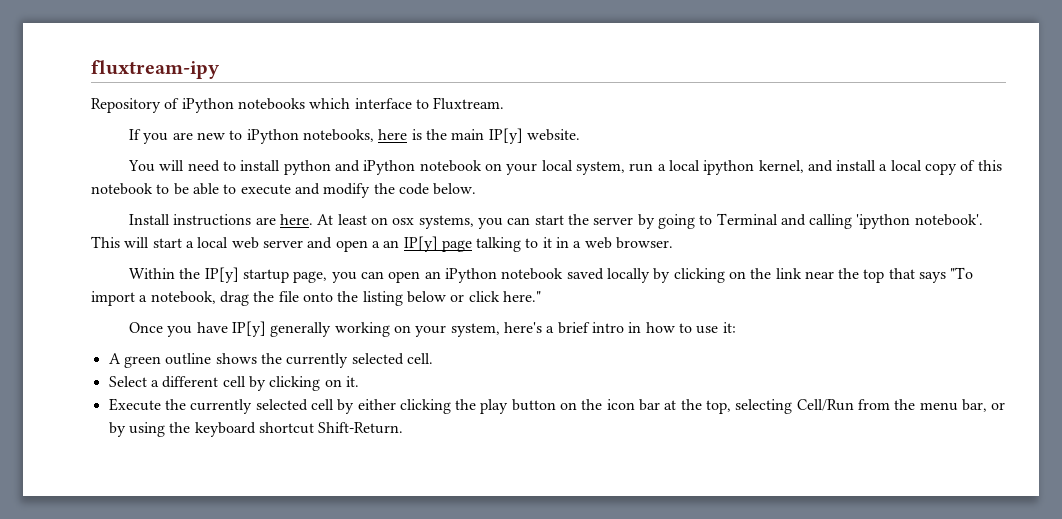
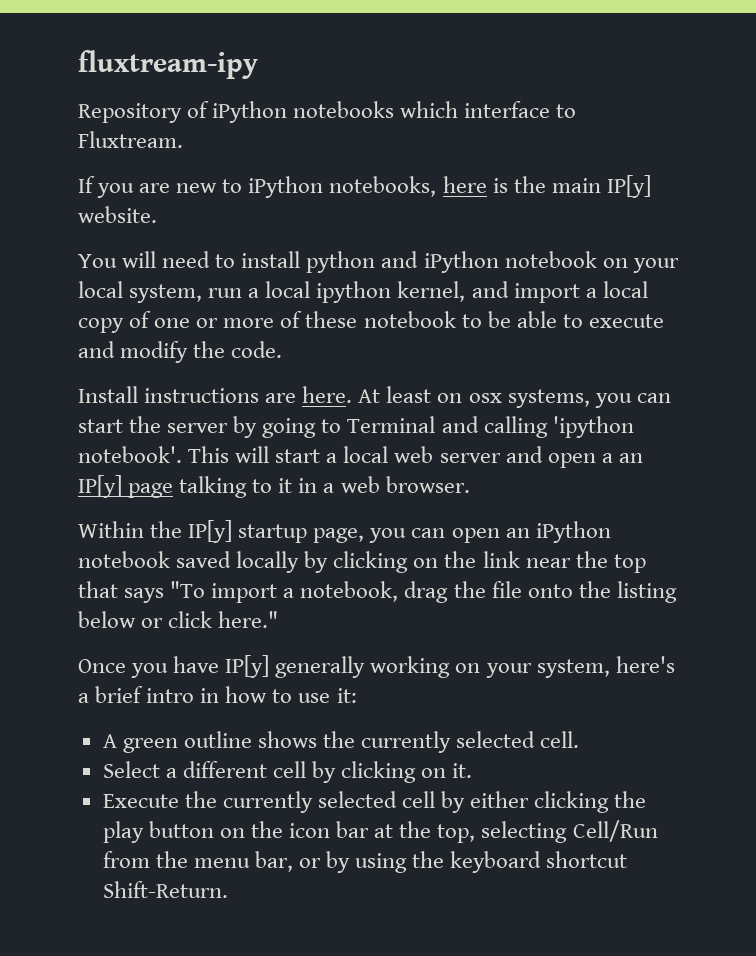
[836,160,877,171] install -> [513,283,580,303] import
[977,160,1002,171] this -> [154,311,358,328] one or more of these
[398,183,477,195] code below. -> [231,341,283,358] code.

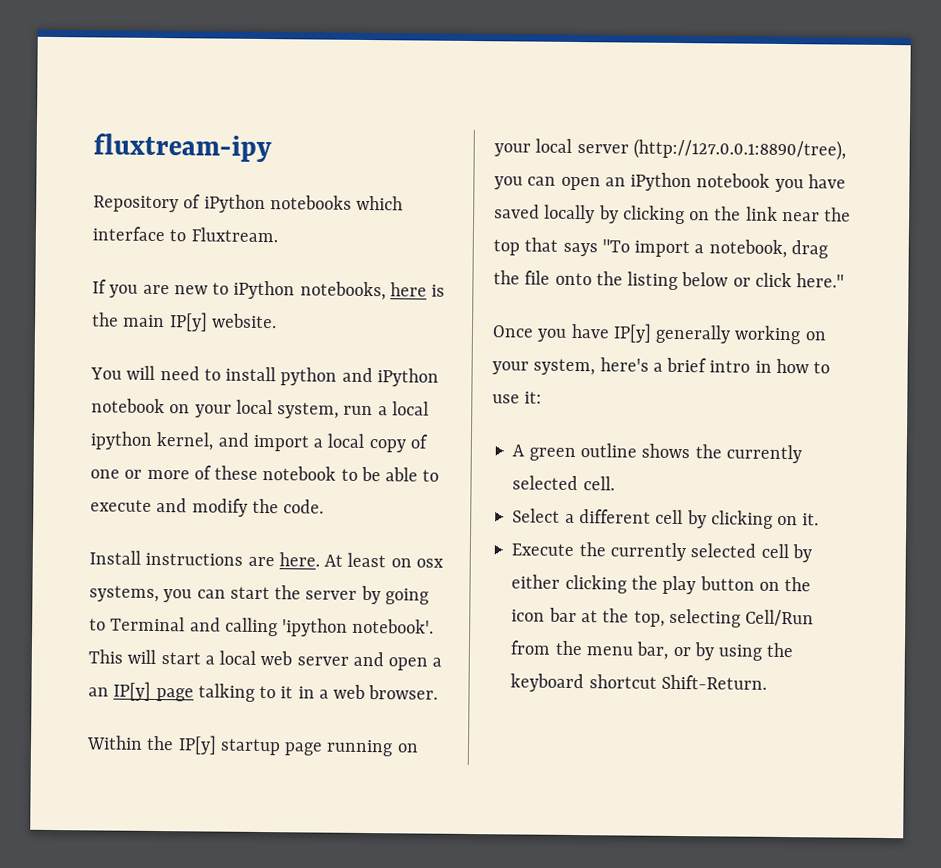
[313,528,365,543] page, -> [284,739,419,757] [494,138,846,161] page running on your local server (http://127.0.0.1:8890/tree),
(170, 559) none -> [774,174,846,193] you have

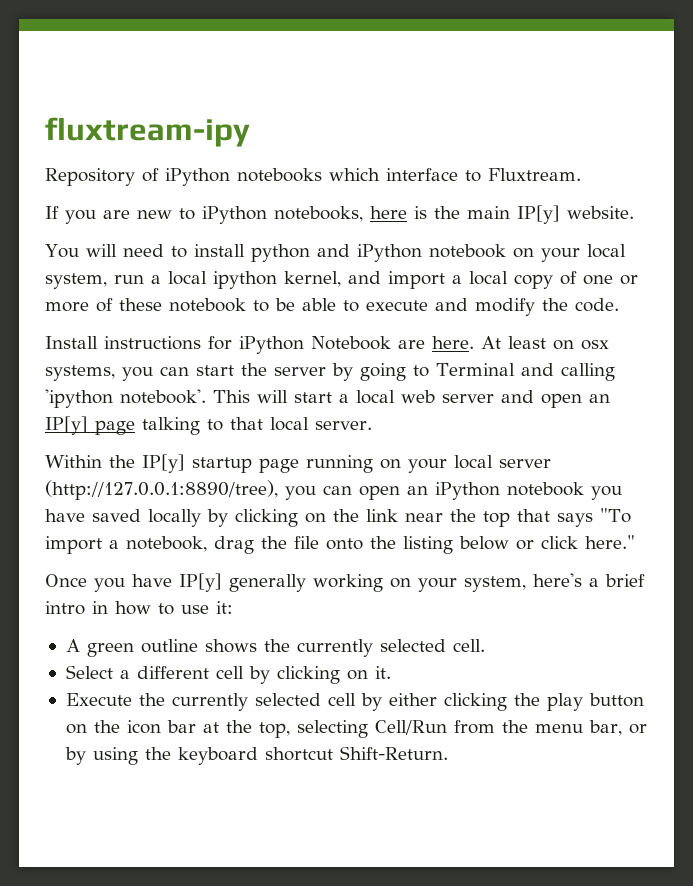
(244, 559) none -> [208,336,391,354] for iPython Notebook
[432,657,443,667] a -> (582, 400) none
[280,684,439,700] it in a web browser. -> [230,417,372,431] that local server.

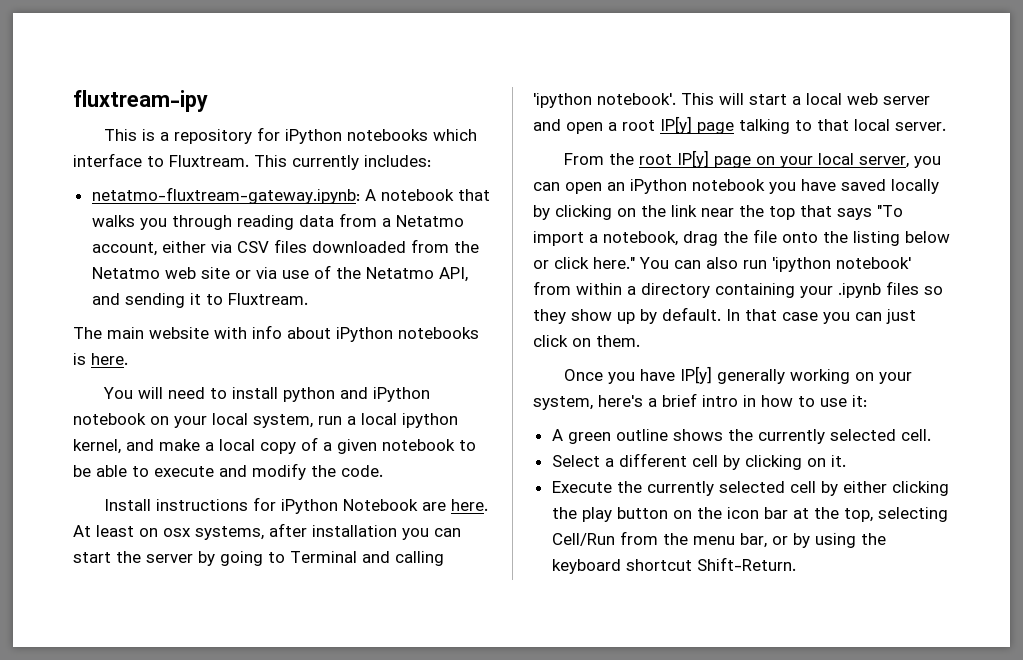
[45,168,159,186] Repository of -> [104,127,281,144] This is a repository for
[45,205,634,224] // If you are new to iPython notebooks, here is the main IP[y] website. -> [254,155,431,170] [91,187,490,204] [91,213,464,230] [91,239,479,256] [91,265,468,282] [91,293,308,308] [73,325,479,342] [73,353,128,365] This currently includes: // netatmo-fluxtream-gateway.ipynb: A notebook that walks you through reading data from a Netatmo account, either via CSV files downloaded from the Netatmo web site or via use of the Netatmo API, and sending it to Fluxtream. // The main website with info about iPython notebooks is here.
[388,271,445,289] import -> [159,439,200,451] make
[583,275,638,285] [45,298,162,312] one or more of these -> [323,439,377,454] a given
(115, 373) none -> [269,523,397,537] after installation
[589,394,610,403] an -> [608,120,655,131] a root
[45,454,551,473] [45,480,278,500] Within the IP[y] startup page running on your local server (http://127.0.0.1:8890/tree), -> [564,150,910,168] From the root IP[y] page on your local server,
(635, 542) none -> [639,257,911,272] [533,281,943,298] [533,307,916,324] [533,335,640,347] You can also run 'ipython notebook' from within a directory containing your .ipynb files so they show up by default. In that case you can just click on them.

